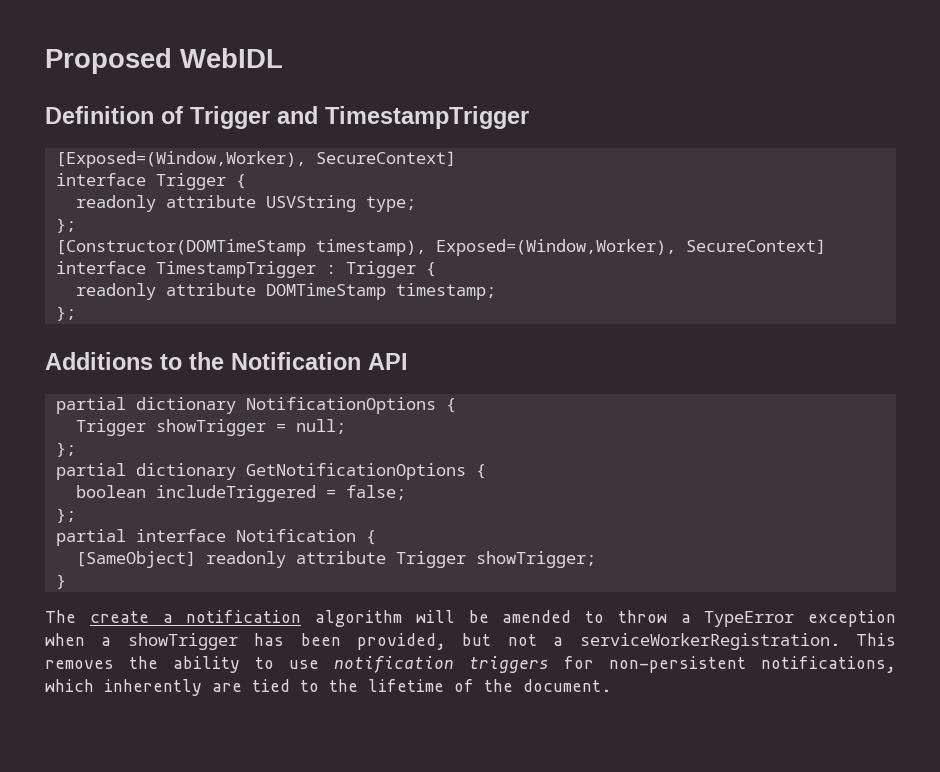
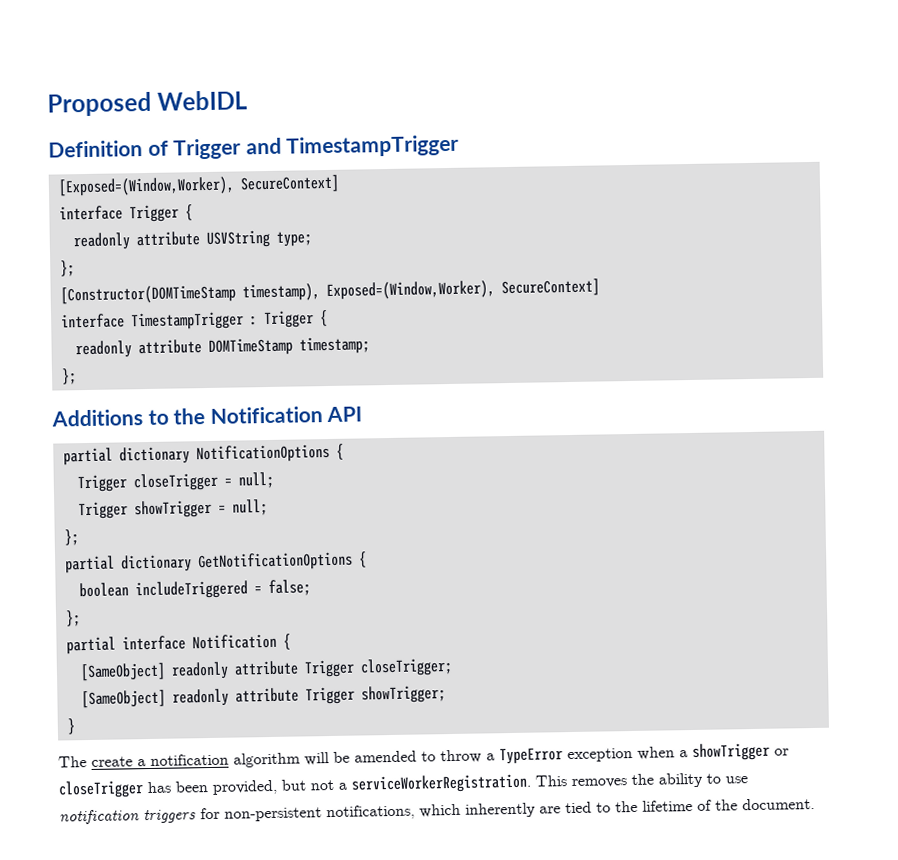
(456, 405) none -> [76,471,274,493] // Trigger closeTrigger = null;
(376, 537) none -> [79,657,453,682] // [SameObject] readonly attribute Trigger closeTrigger;
(238, 641) none -> [774,748,789,756] [58,780,144,799] or closeTrigger

